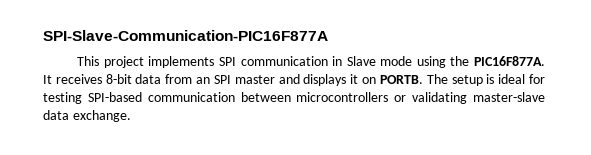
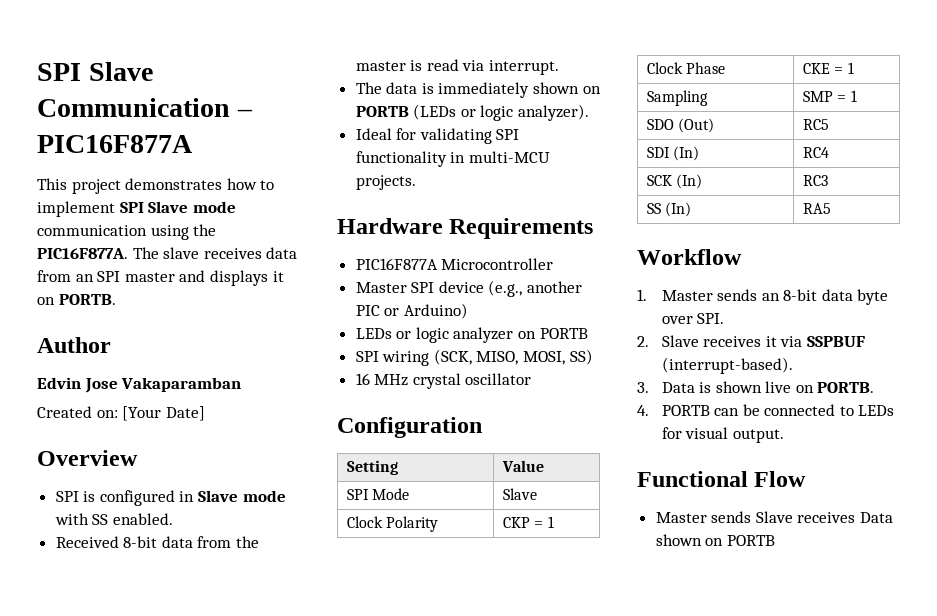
[43,30,328,41] [77,56,413,68] SPI-Slave-Communication-PIC16F877A // This project implements SPI communication in Slave mode -> [37,62,153,81] [37,98,253,117] [37,135,193,153] [37,178,275,194] [37,201,236,217] [37,225,147,236] SPI Slave Communication – PIC16F877A // This project demonstrates how to implement SPI Slave mode communication
[43,74,132,84] It receives 8-bit -> [132,247,262,259] The slave receives
[426,74,545,86] [43,92,545,104] [43,110,131,122] The setup is ideal for testing SPI-based communication between microcontrollers or validating master-slave data exchange. -> [37,337,111,353] [37,377,242,393] [37,406,205,421] [37,450,138,466] [55,490,286,506] [54,513,173,525] [55,536,260,548] [355,59,560,75] [355,82,601,98] [355,104,590,121] [355,128,520,144] [355,151,550,167] [355,175,416,190] [337,218,594,239] [355,258,554,270] [355,280,583,297] [355,303,468,319] [355,327,588,343] [355,349,593,366] [355,373,532,389] [337,417,482,438] [347,460,399,475] [502,460,545,472] [347,488,410,500] [503,488,538,500] [347,516,439,532] [503,516,554,528] [647,62,726,74] [803,62,854,74] [647,90,709,106] [803,90,857,102] [647,118,715,133] [803,119,830,130] [647,146,700,161] [803,147,830,158] [647,174,703,189] [803,175,829,186] [647,202,692,217] [803,203,832,214] [637,249,742,265] [637,289,889,305] [661,313,725,324] [637,335,865,347] [661,357,793,374] [637,381,875,393] [637,404,895,416] [661,427,784,443] [637,471,807,487] [655,511,894,523] [655,534,775,546] // Author // Edvin Jose Vakaparamban // Created on: [Your Date] // Overview // SPI is configured in Slave mode with SS enabled. // Received 8-bit data from the master is read via interrupt. // The data is immediately shown on PORTB (LEDs or logic analyzer). // Ideal for validating SPI functionality in multi-MCU projects. // Hardware Requirements // PIC16F877A Microcontroller // Master SPI device (e.g., another PIC or Arduino) // LEDs or logic analyzer on PORTB // SPI wiring (SCK, MISO, MOSI, SS) // 16 MHz crystal oscillator // Configuration // Setting | Value // SPI Mode | Slave // Clock Polarity | CKP = 1 // Clock Phase | CKE = 1 // Sampling | SMP = 1 // SDO (Out) | RC5 // SDI (In) | RC4 // SCK (In) | RC3 // SS (In) | RA5 // Workflow // 1. Master sends an 8-bit data byte over SPI. // 2. Slave receives it via SSPBUF (interrupt-based). // 3. Data is shown live on PORTB. // 4. PORTB can be connected to LEDs for visual output. // Functional Flow // Master sends Slave receives Data shown on PORTB

